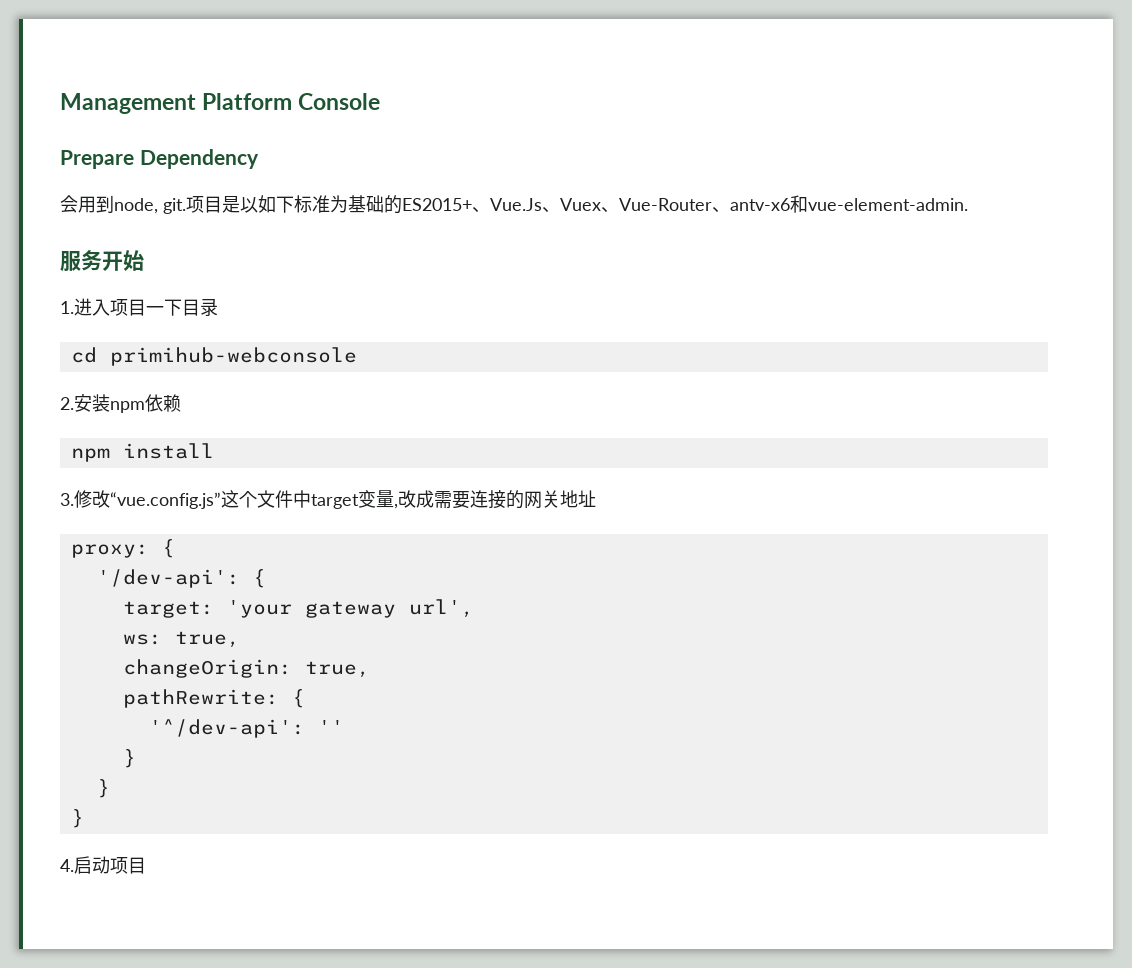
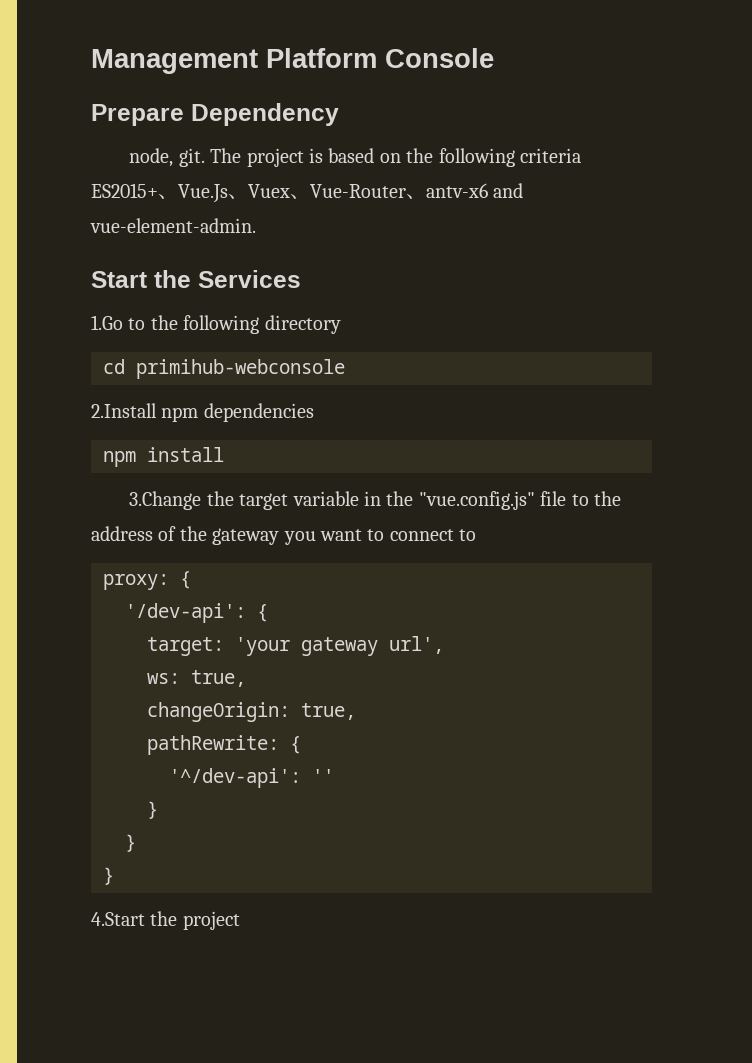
[60,195,114,213] 会用到 -> (339, 114) none
[186,195,402,214] 项目是以如下标准为基础的 -> [210,148,582,167] The project is based on the following criteria
[790,195,808,213] 和 -> [493,183,524,198] and
[60,250,144,272] [60,298,218,316] [70,347,357,366] [60,394,181,413] [70,443,214,462] [60,490,596,509] 服务开始 // 1.进入项目一下目录 // cd primihub-webconsole // 2.安装npm依赖 // npm install // 3.修改“vue.config.js”这个文件中target变量,改成需要连接的网关地址 -> [91,270,301,288] [91,315,341,334] [103,359,345,379] [91,403,314,422] [103,447,224,467] [129,491,622,510] [91,526,477,545] Start the Services // 1.Go to the following directory // cd primihub-webconsole // 2.Install npm dependencies // npm install // 3.Change the target variable in the "vue.config.js" file to the address of the gateway you want to connect to
[60,856,146,874] 4.启动项目 -> [91,911,240,930] 4.Start the project

